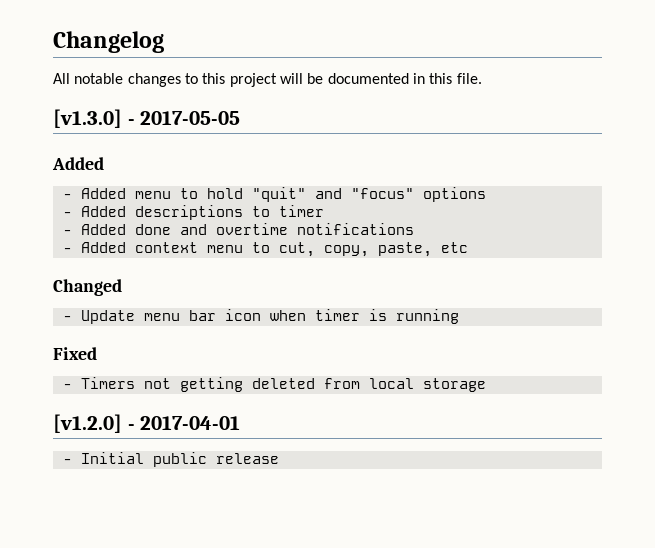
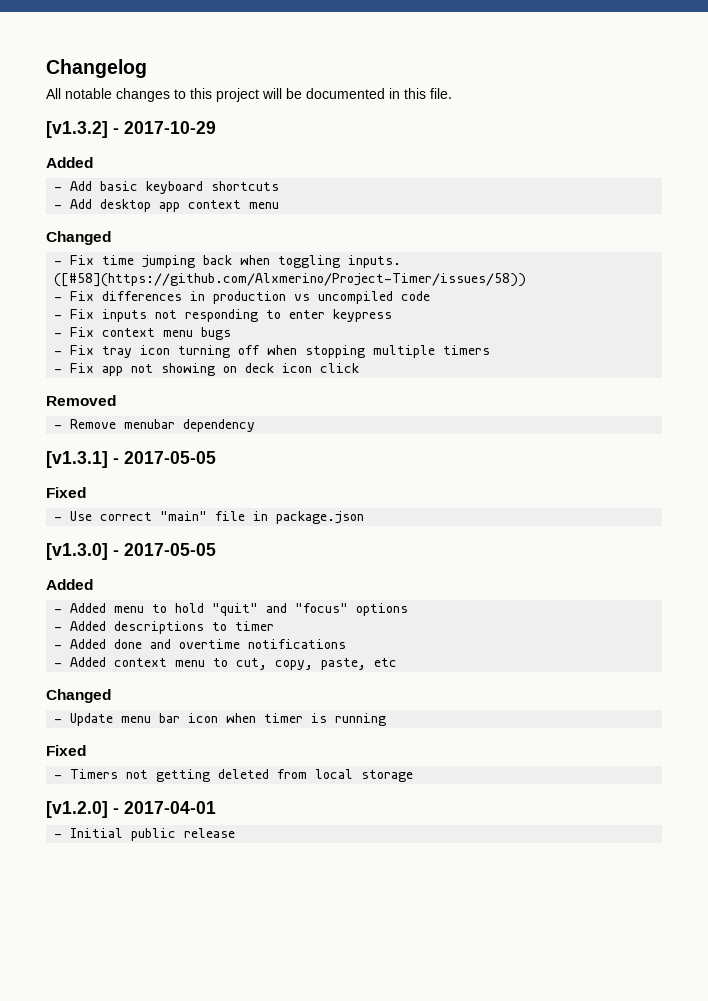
(482, 78) none -> [46,121,216,138] [46,157,93,168] [54,181,280,194] [54,199,280,212] [46,231,111,245] [54,255,402,268] [54,273,527,287] [54,291,431,304] [54,309,393,322] [54,327,232,340] [54,345,491,358] [54,363,360,376] [46,395,116,406] [54,419,256,432] [46,451,216,468] [46,487,86,498] [54,511,365,524] // [v1.3.2] - 2017-10-29 // Added // - Add basic keyboard shortcuts // - Add desktop app context menu // Changed // - Fix time jumping back when toggling inputs. ([#58](https://github.com/Alxmerino/Project-Timer/issues/58)) // - Fix differences in production vs uncompiled code // - Fix inputs not responding to enter keypress // - Fix context menu bugs // - Fix tray icon turning off when stopping multiple timers // - Fix app not showing on deck icon click // Removed // - Remove menubar dependency // [v1.3.1] - 2017-05-05 // Fixed // - Use correct "main" file in package.json

